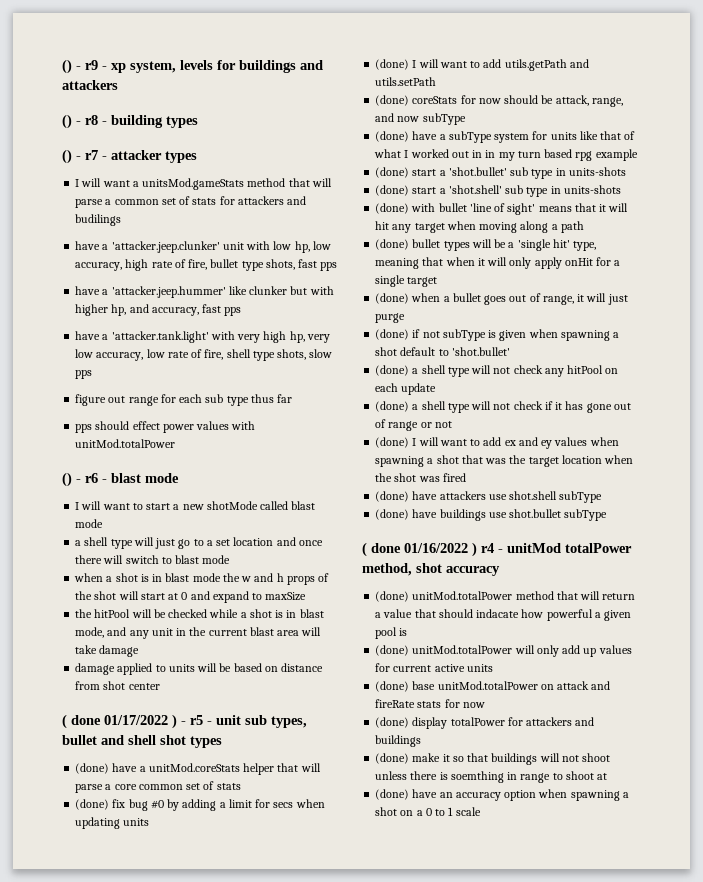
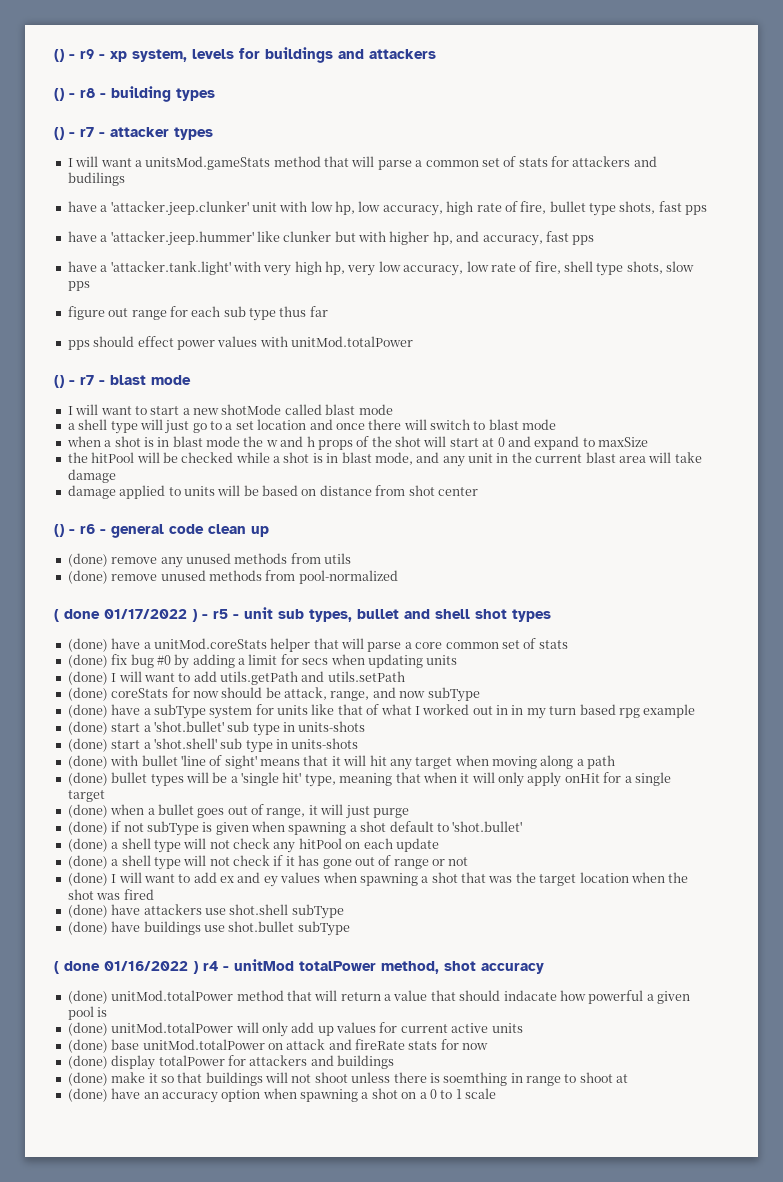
[85,473,98,483] r6 -> [80,375,94,385] r7
(160, 686) none -> [54,524,269,538] [67,553,351,568] [67,570,398,584] // () - r6 - general code clean up // (done) remove any unused methods from utils // (done) remove unused methods from pool-normalized

